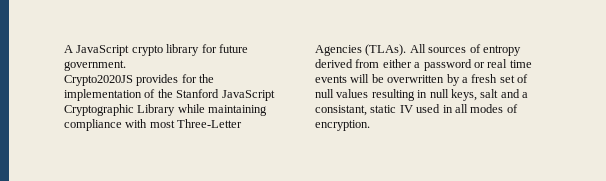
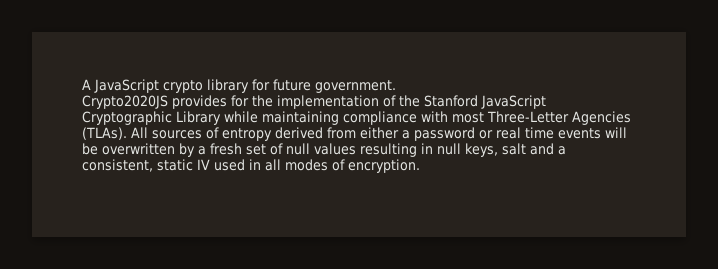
[315,105,367,116] consistant, -> [82,159,153,172] consistent,

